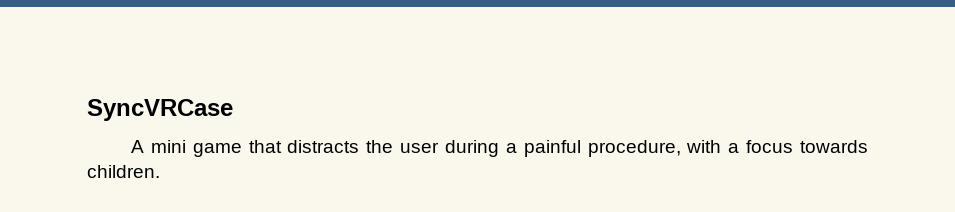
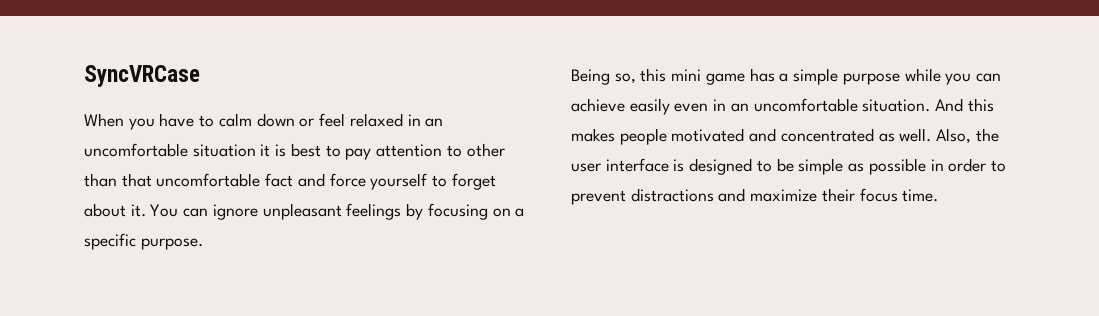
[130,140,868,157] [87,165,160,178] A mini game that distracts the user during a painful procedure, with a focus towards children. -> [84,113,444,130] [84,143,505,160] [84,173,496,190] [84,203,525,220] [84,233,203,250] [571,68,1001,85] [571,98,994,115] [571,128,999,145] [571,158,1006,175] [571,188,939,205] When you have to calm down or feel relaxed in an uncomfortable situation it is best to pay attention to other than that uncomfortable fact and force yourself to forget about it. You can ignore unpleasant feelings by focusing on a specific purpose. // Being so, this mini game has a simple purpose while you can achieve easily even in an uncomfortable situation. And this makes people motivated and concentrated as well. Also, the user interface is designed to be simple as possible in order to prevent distractions and maximize their focus time.

